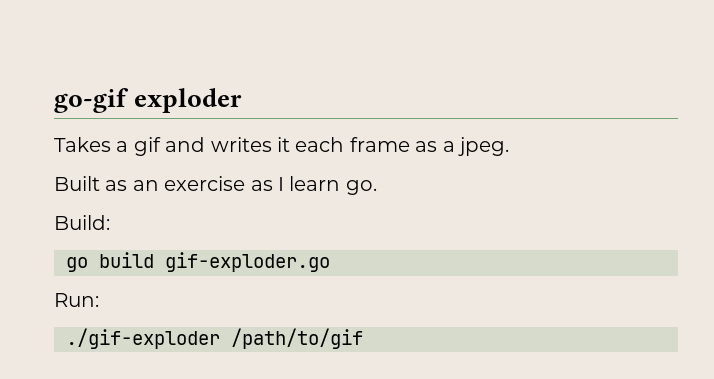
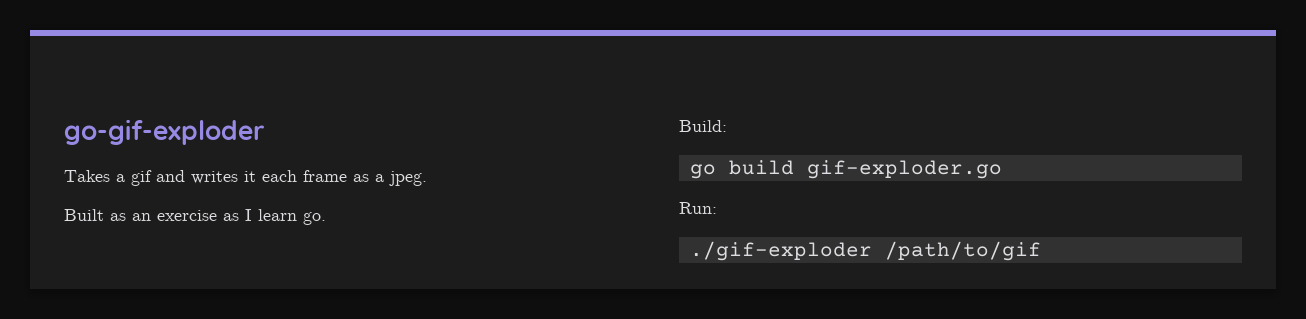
[54,88,243,113] go-gif exploder -> [64,119,265,145] go-gif-exploder

